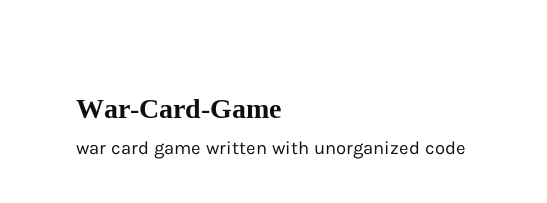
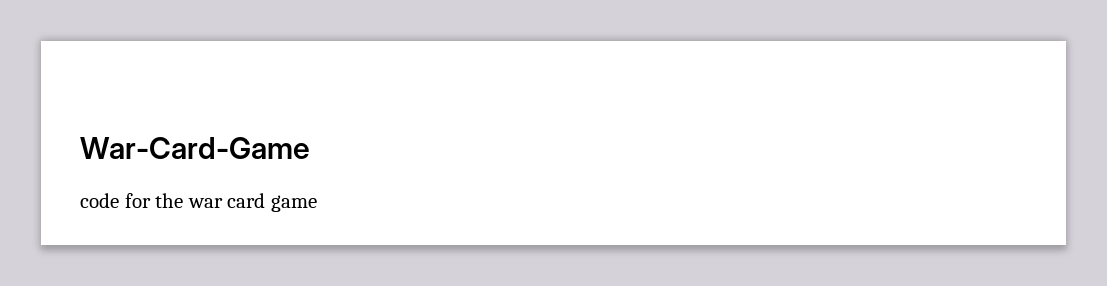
[76,141,466,159] war card game written with unorganized code -> [80,193,317,212] code for the war card game

